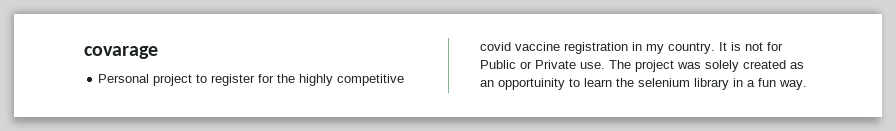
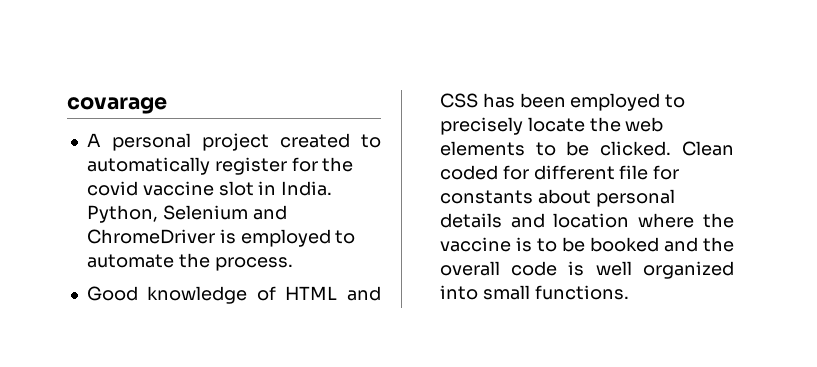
[98,74,405,86] [480,42,784,54] [480,60,805,72] [480,78,808,90] Personal project to register for the highly competitive covid vaccine registration in my country. It is not for Public or Private use. The project was solely created as an opportuinity to learn the selenium library in a fun way. -> [86,133,381,151] [86,157,354,175] [86,181,333,196] [86,205,287,223] [86,229,356,247] [86,253,293,271] [86,286,381,304] [439,93,686,111] [439,117,664,135] [439,141,734,156] [439,165,680,180] [439,189,675,207] [439,213,734,228] [439,237,734,252] [439,261,734,279] [439,285,629,300] A personal project created to automatically register for the covid vaccine slot in India. Python, Selenium and ChromeDriver is employed to automate the process. // Good knowledge of HTML and CSS has been employed to precisely locate the web elements to be clicked. Clean coded for different file for constants about personal details and location where the vaccine is to be booked and the overall code is well organized into small functions.

